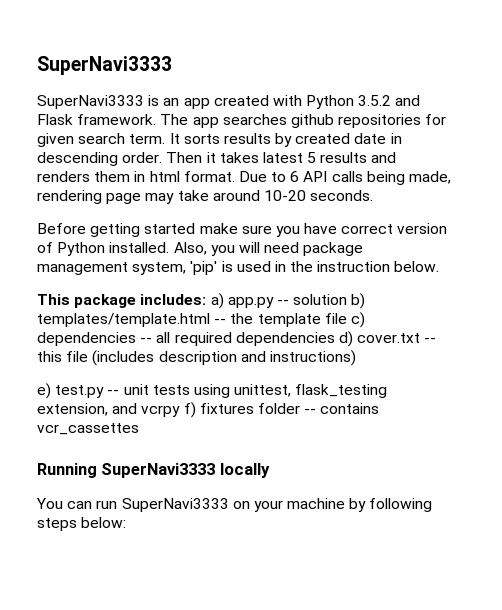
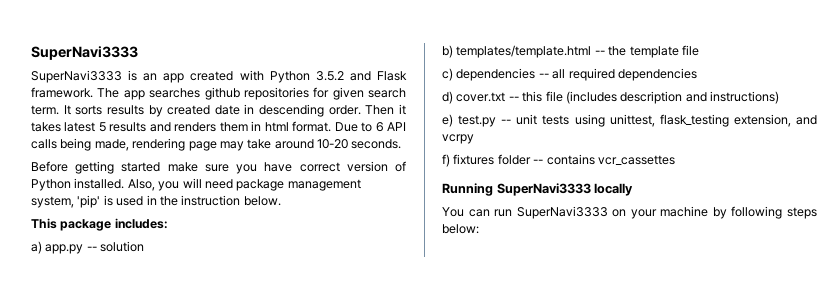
(207, 299) none -> (168, 223) //
(348, 299) none -> (145, 246) //
(347, 318) none -> (699, 50) //
(335, 339) none -> (697, 74) //
(181, 411) none -> (474, 139) //

